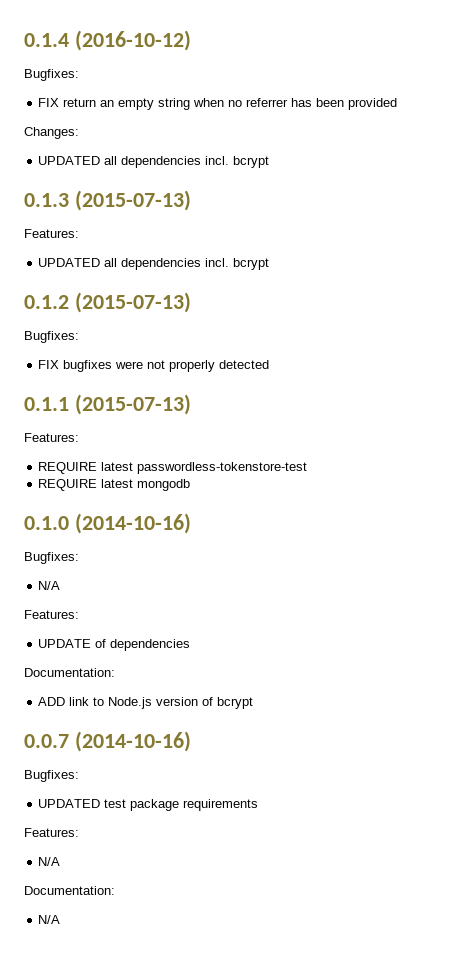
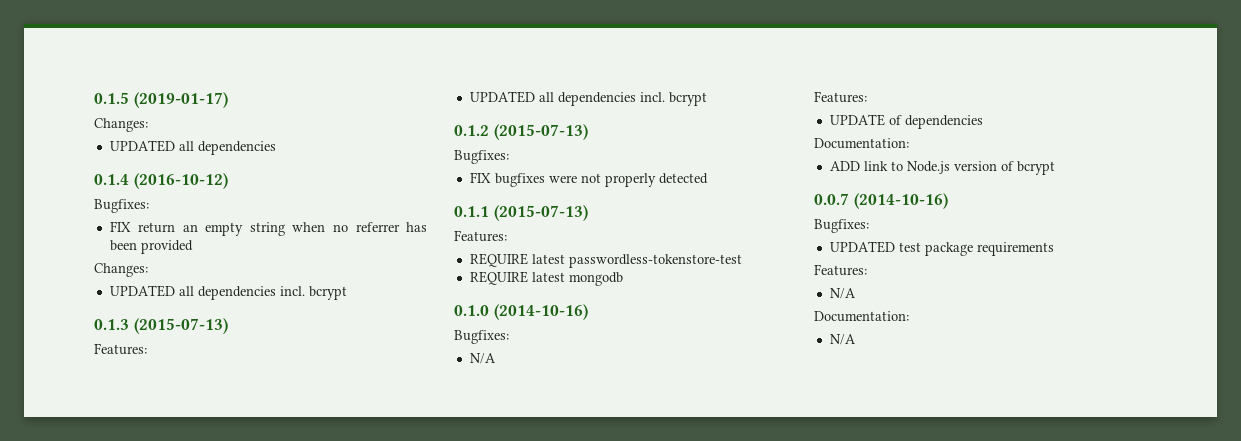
(24, 40) none -> [94,92,228,108] [94,118,148,132] [109,140,276,155] 0.1.5 (2019-01-17) // Changes: // UPDATED all dependencies //

